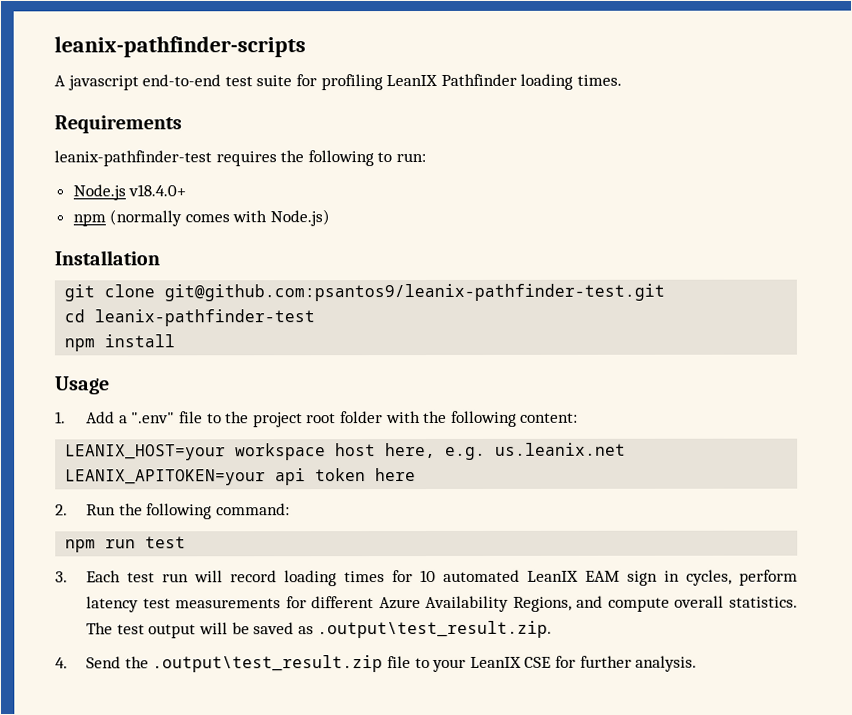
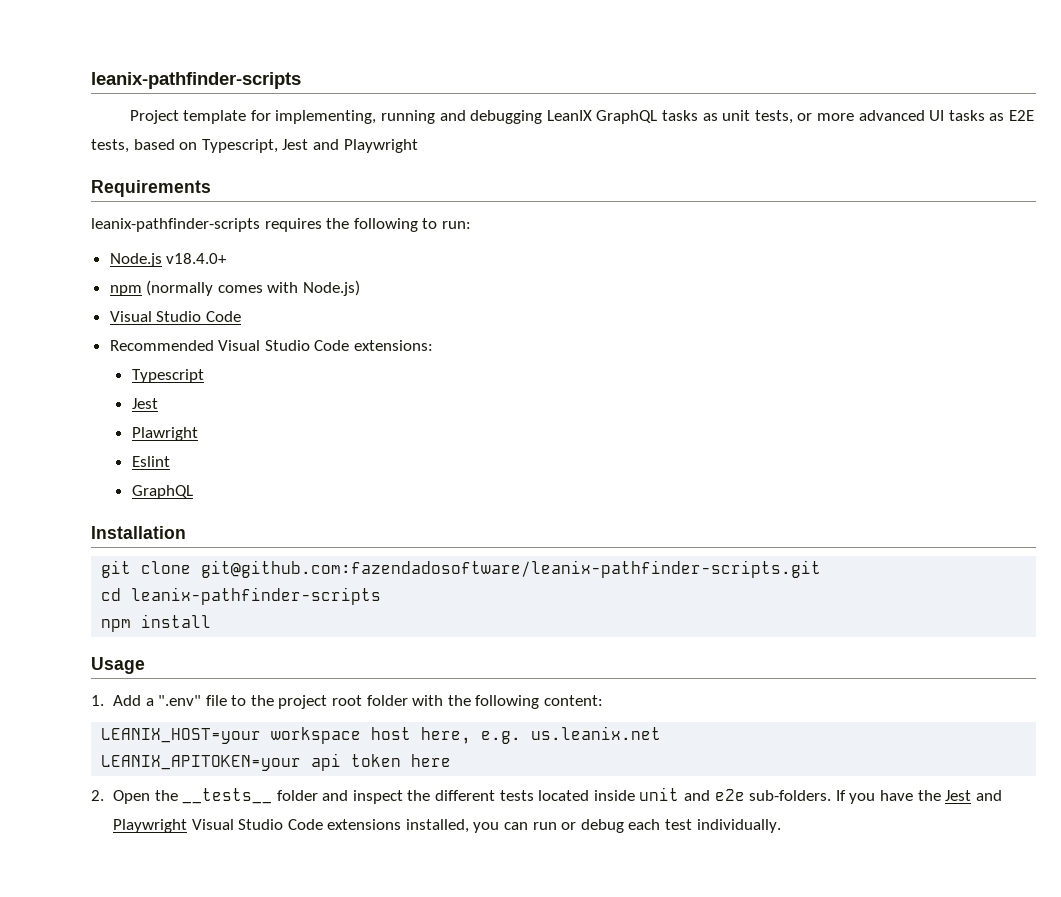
[54,36,306,58] [54,73,622,91] leanix-pathfinder-scripts // A javascript end-to-end test suite for profiling LeanIX Pathfinder loading times. -> [91,72,301,89] [129,110,1034,124] [91,139,418,153] leanix-pathfinder-scripts // Project template for implementing, running and debugging LeanIX GraphQL tasks as unit tests, or more advanced UI tasks as E2E tests, based on Typescript, Jest and Playwright
[54,150,212,167] leanix-pathfinder-test -> [91,218,260,232] leanix-pathfinder-scripts
(331, 218) none -> [109,311,241,322] [109,340,434,351] [131,369,204,383] [131,398,158,409] [131,427,198,441] [131,456,170,467] [131,485,193,499] // Visual Studio Code // Recommended Visual Studio Code extensions: // Typescript // Jest // Plawright // Eslint // GraphQL
[164,283,666,302] git@github.com:psantos9/leanix-pathfinder-test.git -> [201,560,822,578] git@github.com:fazendadosoftware/leanix-pathfinder-scripts.git
[94,309,316,327] leanix-pathfinder-test -> [131,587,382,605] leanix-pathfinder-scripts
[86,503,291,520] [65,536,187,553] [55,569,799,587] [86,595,799,613] [86,620,553,639] [55,655,698,673] Run the following command: // npm run test // 3. Each test run will record loading times for 10 automated LeanIX EAM sign in cycles, perform latency test measurements for different Azure Availability Regions, and compute overall statistics. The test output will be saved as .output\test_result.zip. // 4. Send the .output\test_result.zip file to your LeanIX CSE for further analysis. -> [112,787,1002,804] [112,819,781,833] Open the __tests__ folder and inspect the different tests located inside unit and e2e sub-folders. If you have the Jest and Playwright Visual Studio Code extensions installed, you can run or debug each test individually.

